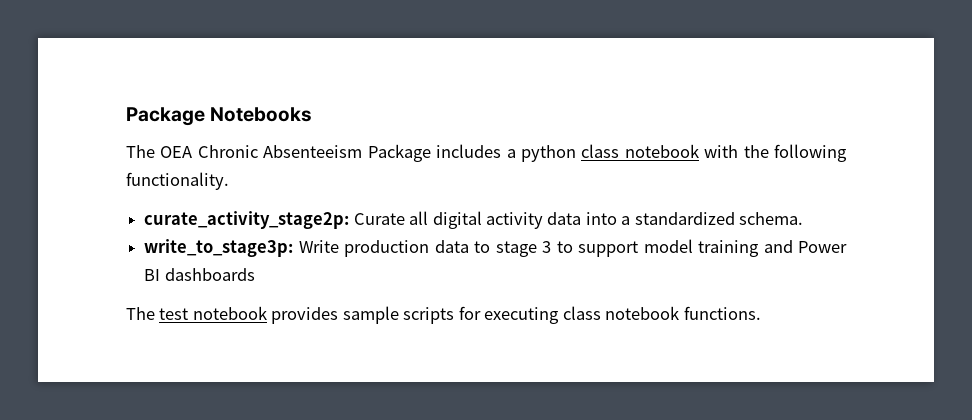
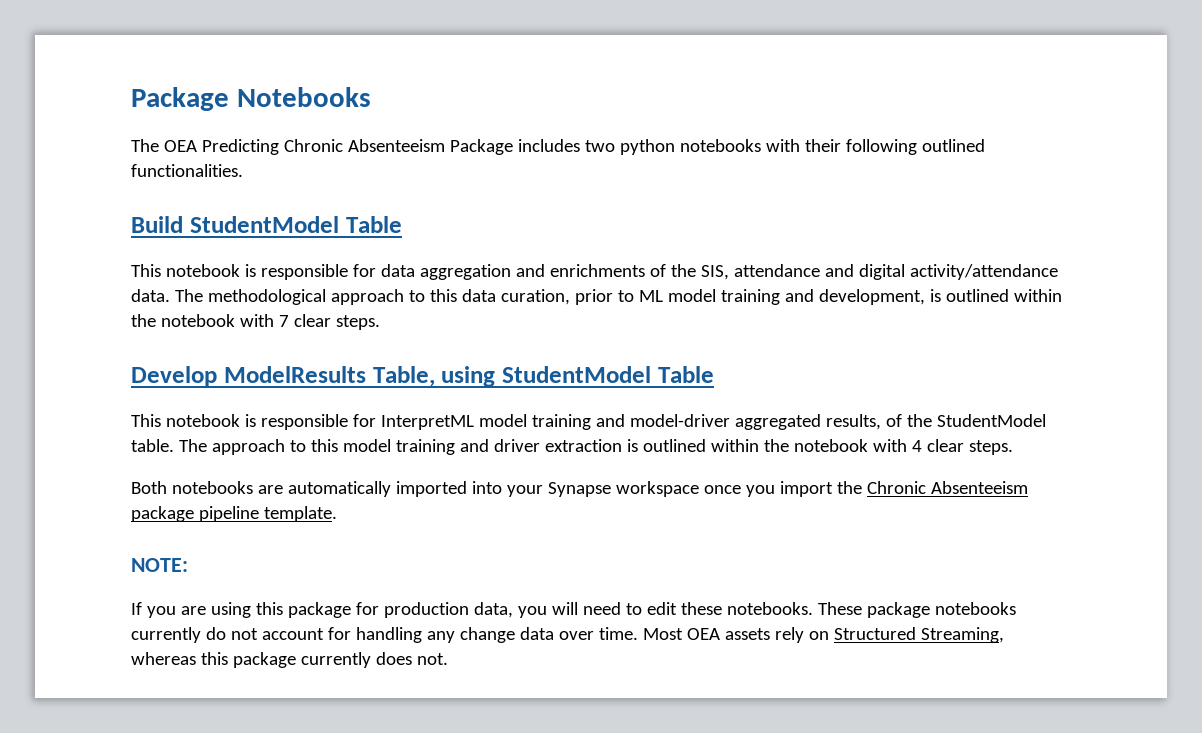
(193, 152) none -> [201,139,279,155] Predicting
[506,144,847,162] [126,172,229,190] [144,211,804,229] [144,239,847,257] [144,268,255,281] [126,306,761,324] a python class notebook with the following functionality. // curate_activity_stage2p: Curate all digital activity data into a standardized schema. // write_to_stage3p: Write production data to stage 3 to support model training and Power BI dashboards // The test notebook provides sample scripts for executing class notebook functions. -> [584,139,985,155] [131,164,243,177] [131,216,402,233] [131,264,1058,280] [131,289,1062,305] [131,314,380,330] [131,366,714,387] [131,414,1046,430] [131,439,1013,455] [131,481,1028,497] [131,506,337,522] [131,558,188,572] [131,602,1016,618] [131,627,1004,643] [131,652,448,668] two python notebooks with their following outlined functionalities. // Build StudentModel Table // This notebook is responsible for data aggregation and enrichments of the SIS, attendance and digital activity/attendance data. The methodological approach to this data curation, prior to ML model training and development, is outlined within the notebook with 7 clear steps. // Develop ModelResults Table, using StudentModel Table // This notebook is responsible for InterpretML model training and model-driver aggregated results, of the StudentModel table. The approach to this model training and driver extraction is outlined within the notebook with 4 clear steps. // Both notebooks are automatically imported into your Synapse workspace once you import the Chronic Absenteeism package pipeline template. // NOTE: // If you are using this package for production data, you will need to edit these notebooks. These package notebooks currently do not account for handling any change data over time. Most OEA assets rely on Structured Streaming, whereas this package currently does not.

